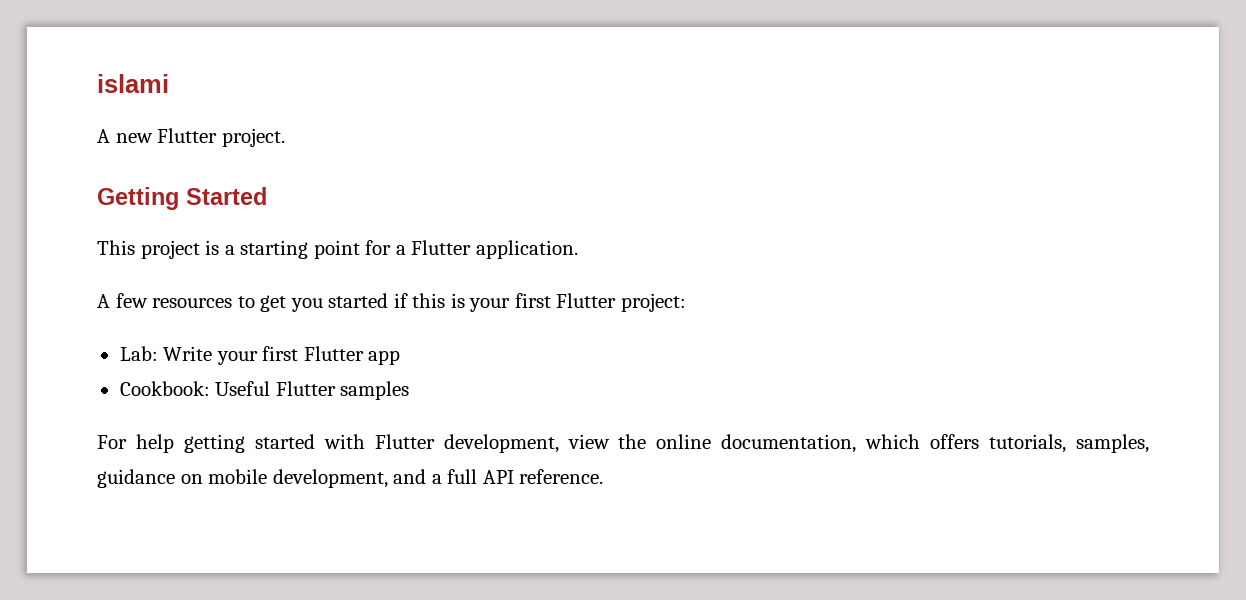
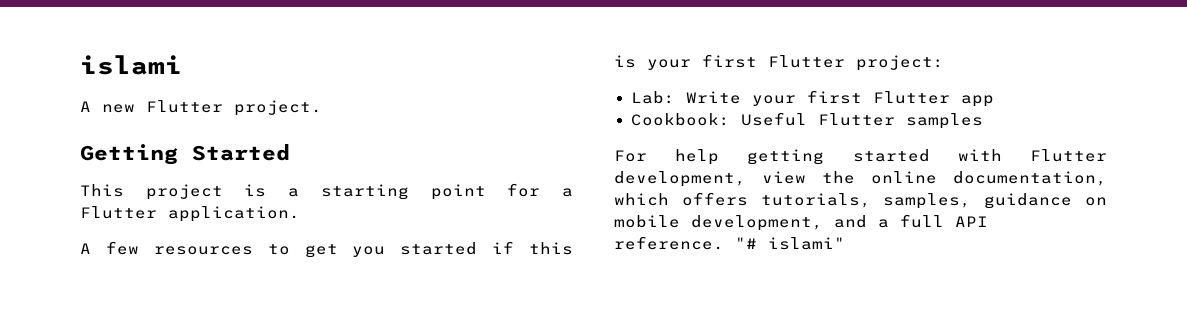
(604, 476) none -> [735,237,845,250] "# islami"

